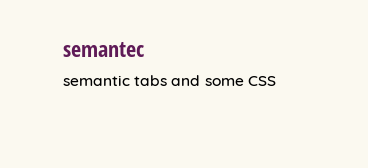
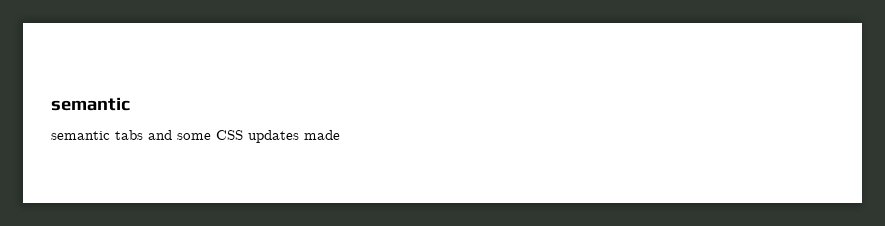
[63,42,144,57] semantec -> [51,97,130,111] semantic
(276, 81) none -> [248,130,340,143] updates made

